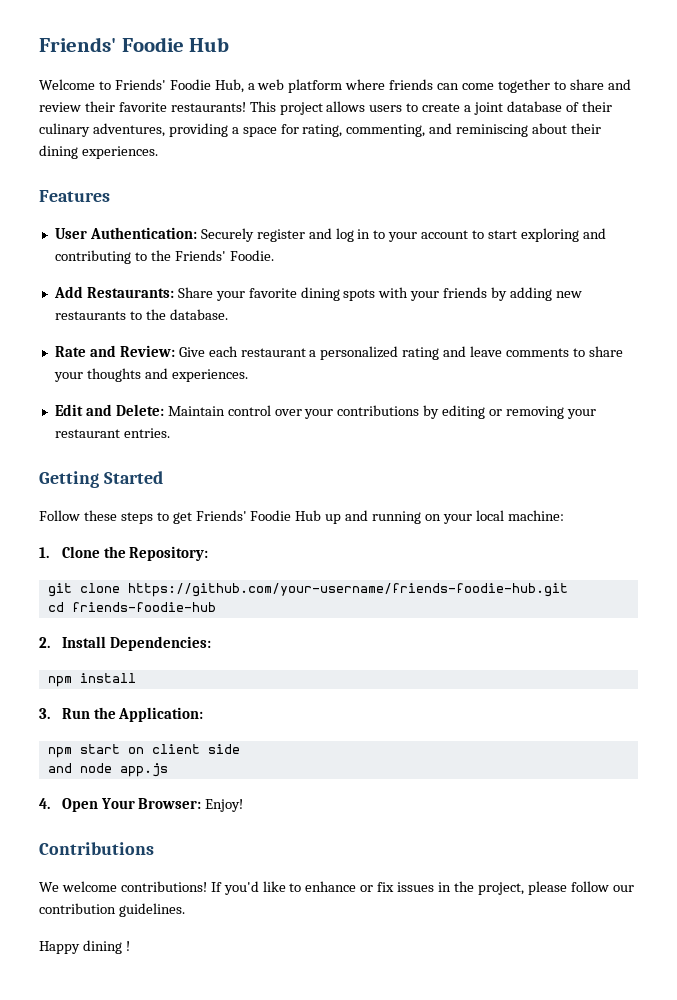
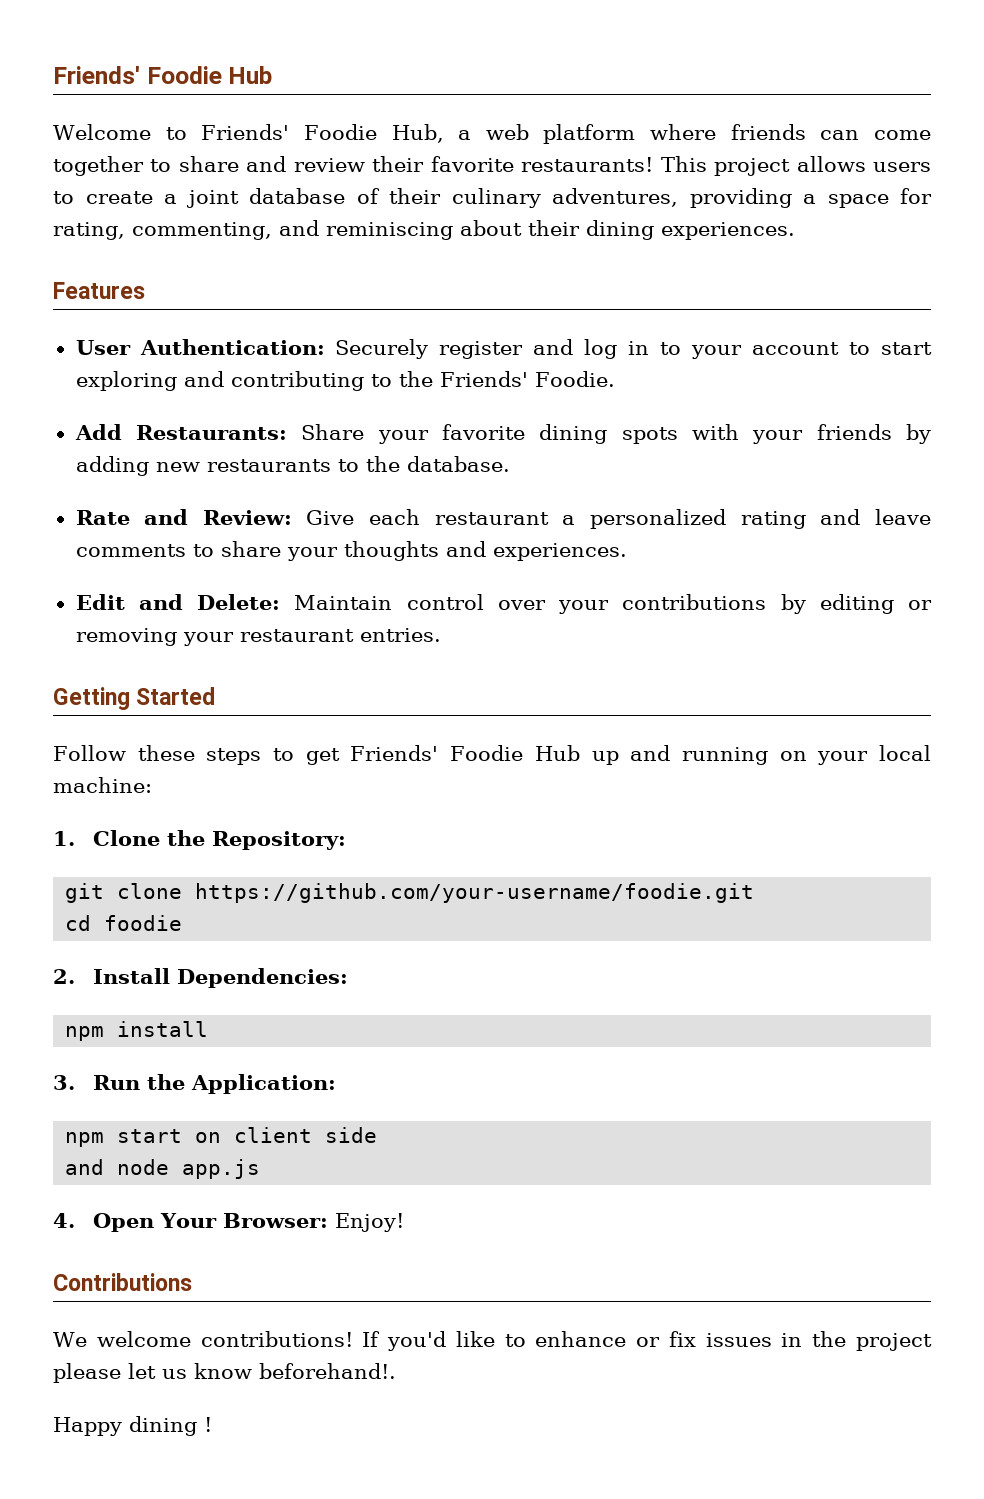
[127,583,568,597] https://github.com/your-username/friends-foodie-hub.git -> [195,883,755,903] https://github.com/your-username/foodie.git
[71,602,216,612] friends-foodie-hub -> [104,915,183,931] foodie
[477,881,634,895] [39,903,185,917] project, please follow our contribution guidelines. -> [856,1333,933,1351] [53,1363,396,1383] project please let us know beforehand!.

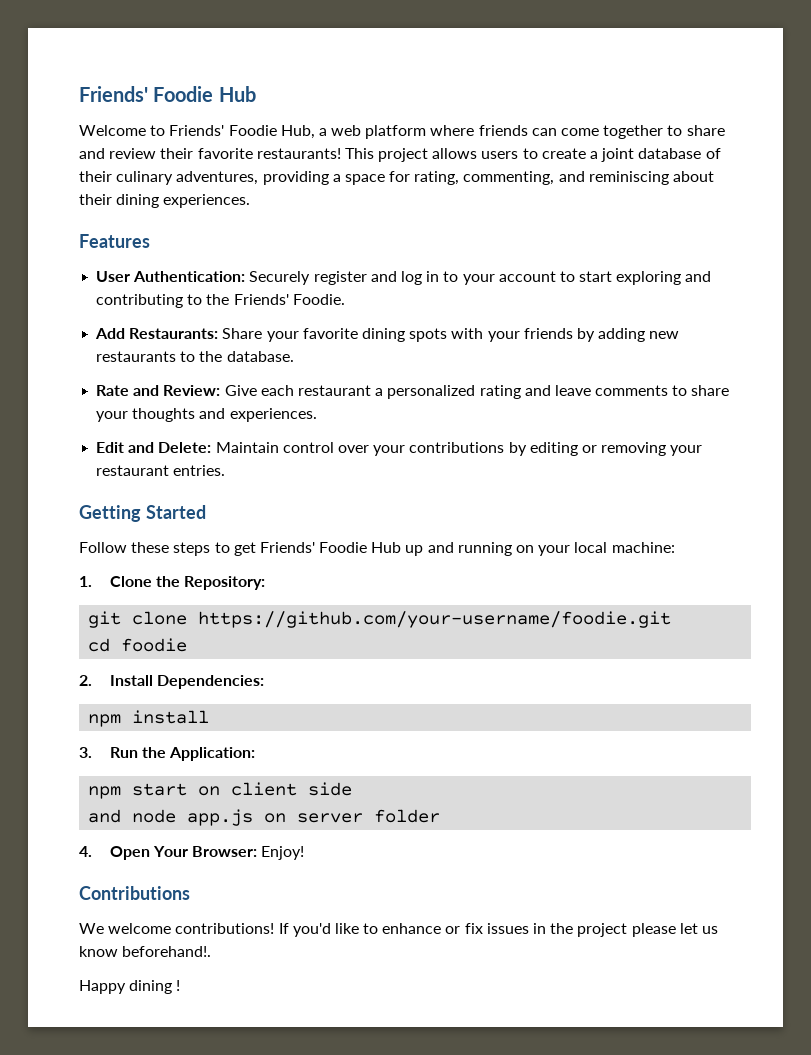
(261, 1169) none -> [264,809,441,823] on server folder

